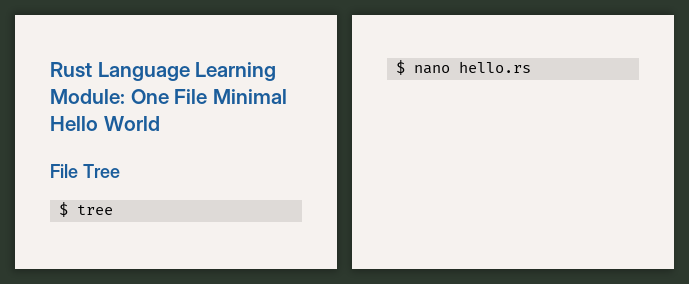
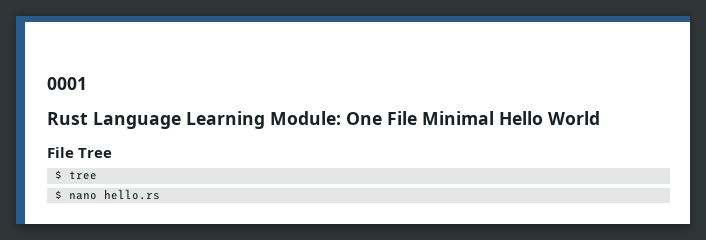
(50, 69) none -> [47,77,87,90] 0001 //

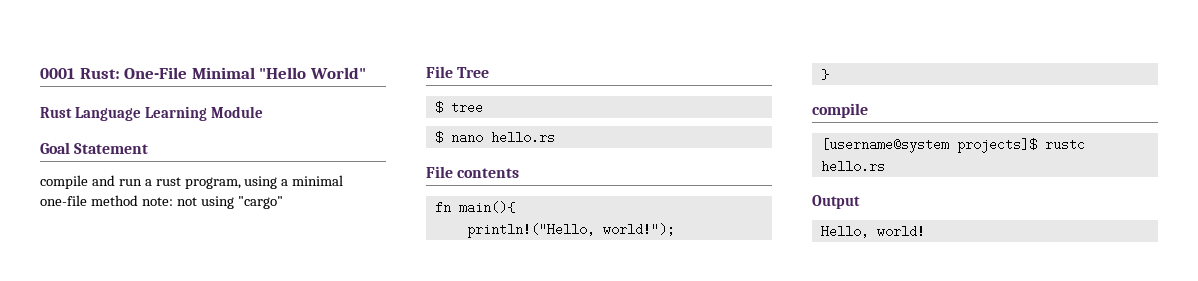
[47,111,600,129] // Rust Language Learning Module: One File Minimal Hello World -> [79,67,366,79] [40,106,264,121] [40,142,149,154] [40,175,344,189] [40,195,283,209] Rust: One-File Minimal "Hello World" // Rust Language Learning Module // Goal Statement // compile and run a rust program, using a minimal one-file method note: not using "cargo"
(160, 194) none -> [426,166,520,178] [434,201,515,214] [466,223,675,238] [820,69,829,80] [812,103,868,118] [820,138,1085,153] [820,160,885,173] [812,195,860,209] [820,225,925,238] // File contents // fn main(){ // println!("Hello, world!"); // } // compile // [username@system projects]$ rustc hello.rs // Output // Hello, world!

